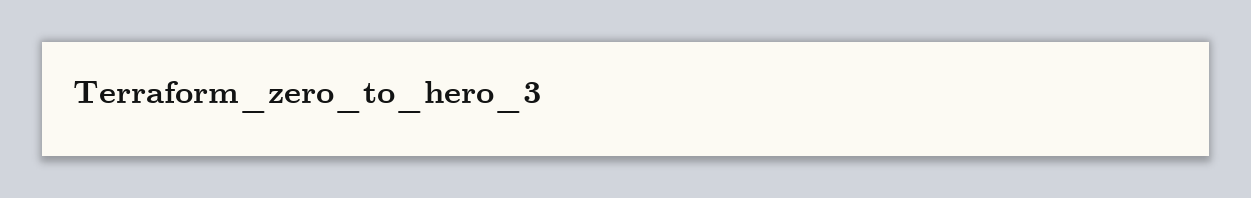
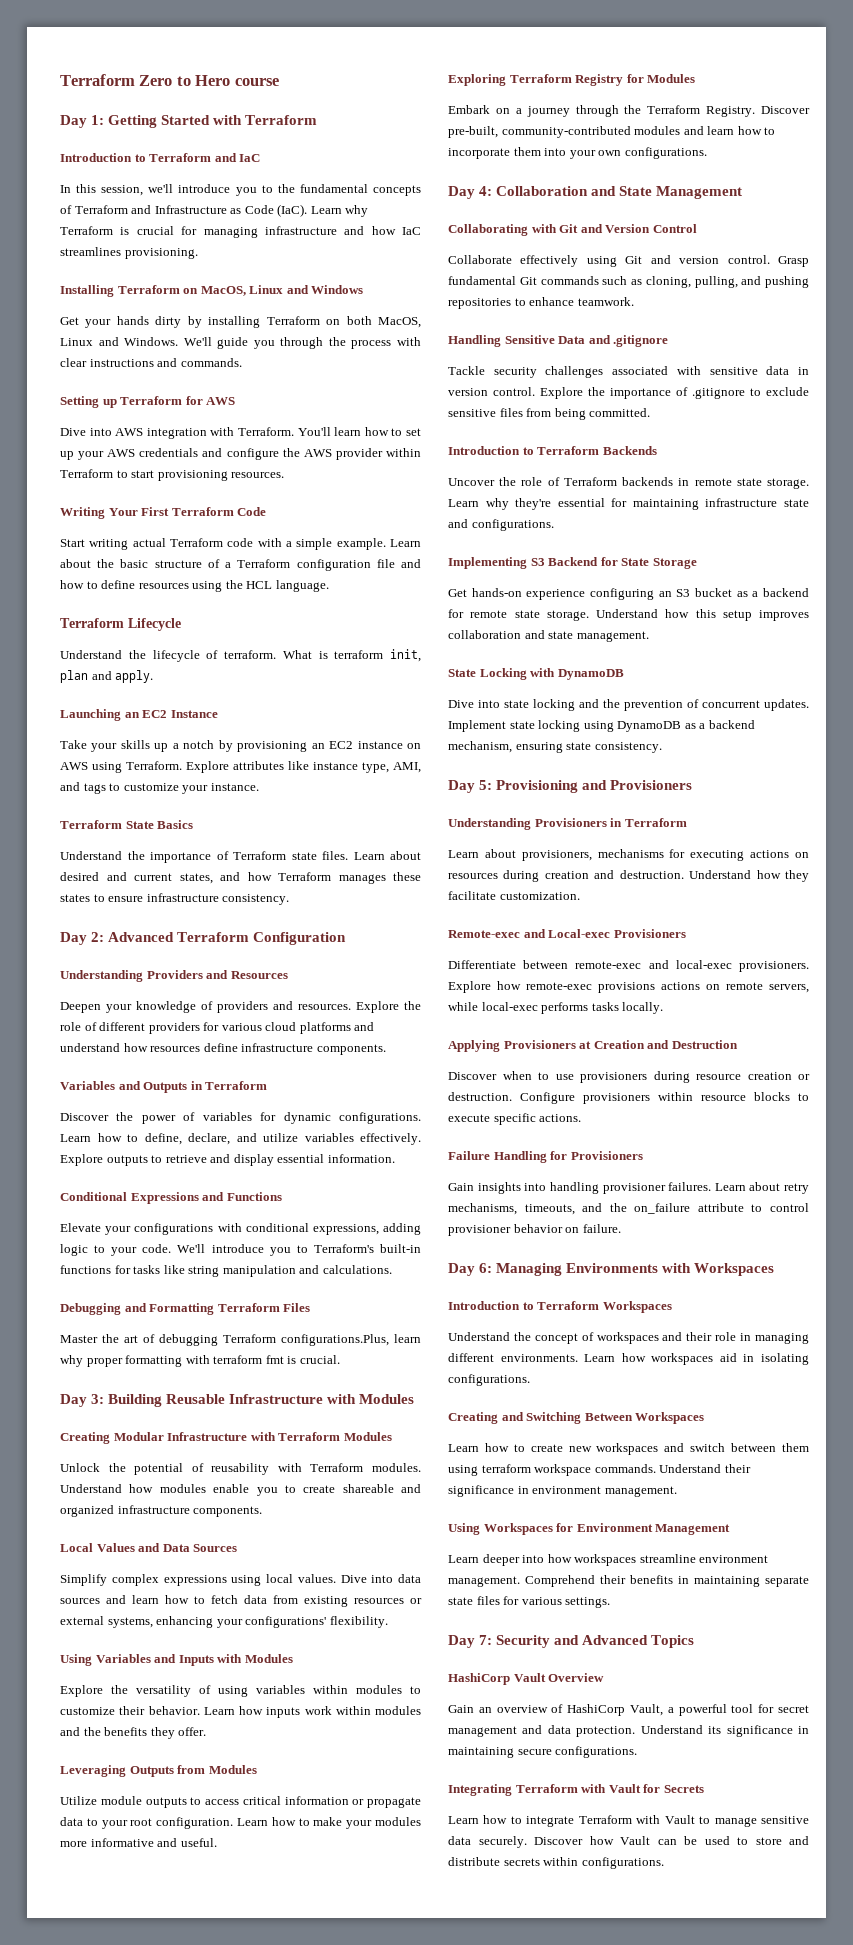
[73,81,541,113] Terraform_zero_to_hero_3 -> [60,74,279,86] [60,115,318,128] [60,153,261,162] [60,184,421,196] [60,204,369,217] [60,226,421,238] [60,247,198,259] [60,285,364,297] [60,316,422,328] [60,337,421,349] [60,358,242,367] [60,396,236,408] [60,427,422,439] [60,448,421,460] [60,469,285,481] [60,507,267,519] [60,538,421,550] [60,559,421,571] [60,580,329,592] [60,618,181,631] [60,649,421,662] [60,670,154,683] [60,709,218,721] [60,740,421,752] [60,761,421,773] [60,782,259,794] [60,820,194,829] [60,851,421,863] [60,872,421,884] [60,893,290,905] [60,932,347,945] [60,970,288,982] [60,1001,421,1013] [60,1022,375,1034] [60,1043,386,1055] [60,1081,268,1093] [60,1112,422,1124] [60,1133,421,1145] [60,1154,395,1166] [60,1192,282,1204] [60,1223,421,1235] [60,1244,421,1256] [60,1265,392,1277] [60,1303,311,1315] [60,1334,421,1346] [60,1355,340,1367] [60,1394,415,1407] [60,1432,392,1444] [60,1463,421,1475] [60,1484,421,1496] [60,1505,263,1517] [60,1543,238,1552] [60,1574,421,1586] [60,1595,422,1607] [60,1616,388,1628] [60,1654,293,1666] [60,1685,421,1697] [60,1706,421,1718] [60,1727,207,1739] [60,1765,257,1777] [60,1796,421,1808] [60,1817,422,1829] [60,1838,217,1847] [448,74,696,86] [448,105,810,117] [448,126,776,138] [448,147,707,159] [448,186,743,199] [448,224,697,236] [448,255,810,267] [448,276,809,288] [448,297,634,309] [448,335,669,347] [448,366,809,378] [448,387,809,399] [448,408,651,420] [448,446,657,455] [448,477,809,489] [448,498,809,510] [448,519,554,531] [448,557,697,569] [448,588,809,600] [448,609,809,621] [448,630,649,642] [448,668,624,680] [448,699,809,711] [448,720,755,732] [448,741,662,753] [448,780,693,793] [448,818,687,830] [448,849,809,861] [448,870,809,882] [448,891,580,900] [448,929,686,938] [448,960,809,972] [448,981,809,993] [448,1002,664,1014] [448,1040,738,1052] [448,1071,810,1083] [448,1092,809,1104] [448,1113,582,1125] [448,1151,643,1163] [448,1182,809,1194] [448,1203,809,1215] [448,1224,621,1236] [448,1263,775,1276] [448,1301,672,1313] [448,1332,809,1344] [448,1353,809,1365] [448,1374,530,1386] [448,1412,705,1424] [448,1443,809,1455] [448,1464,751,1476] [448,1485,677,1497] [448,1523,731,1535] [448,1554,769,1566] [448,1575,809,1587] [448,1596,611,1608] [448,1635,695,1648] [448,1673,605,1685] [448,1704,809,1716] [448,1725,809,1737] [448,1746,638,1758] [448,1784,704,1796] [448,1815,810,1827] [448,1836,809,1848] [448,1857,664,1869] Terraform Zero to Hero course // Day 1: Getting Started with Terraform // Introduction to Terraform and IaC // In this session, we'll introduce you to the fundamental concepts of Terraform and Infrastructure as Code (IaC). Learn why Terraform is crucial for managing infrastructure and how IaC streamlines provisioning. // Installing Terraform on MacOS, Linux and Windows // Get your hands dirty by installing Terraform on both MacOS, Linux and Windows. We'll guide you through the process with clear instructions and commands. // Setting up Terraform for AWS // Dive into AWS integration with Terraform. You'll learn how to set up your AWS credentials and configure the AWS provider within Terraform to start provisioning resources. // Writing Your First Terraform Code // Start writing actual Terraform code with a simple example. Learn about the basic structure of a Terraform configuration file and how to define resources using the HCL language. // Terraform Lifecycle // Understand the lifecycle of terraform. What is terraform init, plan and apply. // Launching an EC2 Instance // Take your skills up a notch by provisioning an EC2 instance on AWS using Terraform. Explore attributes like instance type, AMI, and tags to customize your instance. // Terraform State Basics // Understand the importance of Terraform state files. Learn about desired and current states, and how Terraform manages these states to ensure infrastructure consistency. // Day 2: Advanced Terraform Configuration // Understanding Providers and Resources // Deepen your knowledge of providers and resources. Explore the role of different providers for various cloud platforms and understand how resources define infrastructure components. // Variables and Outputs in Terraform // Discover the power of variables for dynamic configurations. Learn how to define, declare, and utilize variables effectively. Explore outputs to retrieve and display essential information. // Conditional Expressions and Functions // Elevate your configurations with conditional expressions, adding logic to your code. We'll introduce you to Terraform's built-in functions for tasks like string manipulation and calculations. // Debugging and Formatting Terraform Files // Master the art of debugging Terraform configurations.Plus, learn why proper formatting with terraform fmt is crucial. // Day 3: Building Reusable Infrastructure with Modules // Creating Modular Infrastructure with Terraform Modules // Unlock the potential of reusability with Terraform modules. Understand how modules enable you to create shareable and organized infrastructure components. // Local Values and Data Sources // Simplify complex expressions using local values. Dive into data sources and learn how to fetch data from existing resources or external systems, enhancing your configurations' flexibility. // Using Variables and Inputs with Modules // Explore the versatility of using variables within modules to customize their behavior. Learn how inputs work within modules and the benefits they offer. // Leveraging Outputs from Modules // Utilize module outputs to access critical information or propagate data to your root configuration. Learn how to make your modules more informative and useful. // Exploring Terraform Registry for Modules // Embark on a journey through the Terraform Registry. Discover pre-built, community-contributed modules and learn how to incorporate them into your own configurations. // Day 4: Collaboration and State Management // Collaborating with Git and Version Control // Collaborate effectively using Git and version control. Grasp fundamental Git commands such as cloning, pulling, and pushing repositories to enhance teamwork. // Handling Sensitive Data and .gitignore // Tackle security challenges associated with sensitive data in version control. Explore the importance of .gitignore to exclude sensitive files from being committed. // Introduction to Terraform Backends // Uncover the role of Terraform backends in remote state storage. Learn why they're essential for maintaining infrastructure state and configurations. // Implementing S3 Backend for State Storage // Get hands-on experience configuring an S3 bucket as a backend for remote state storage. Understand how this setup improves collaboration and state management. // State Locking with DynamoDB // Dive into state locking and the prevention of concurrent updates. Implement state locking using DynamoDB as a backend mechanism, ensuring state consistency. // Day 5: Provisioning and Provisioners // Understanding Provisioners in Terraform // Learn about provisioners, mechanisms for executing actions on resources during creation and destruction. Understand how they facilitate customization. // Remote-exec and Local-exec Provisioners // Differentiate between remote-exec and local-exec provisioners. Explore how remote-exec provisions actions on remote servers, while local-exec performs tasks locally. // Applying Provisioners at Creation and Destruction // Discover when to use provisioners during resource creation or destruction. Configure provisioners within resource blocks to execute specific actions. // Failure Handling for Provisioners // Gain insights into handling provisioner failures. Learn about retry mechanisms, timeouts, and the on_failure attribute to control provisioner behavior on failure. // Day 6: Managing Environments with Workspaces // Introduction to Terraform Workspaces // Understand the concept of workspaces and their role in managing different environments. Learn how workspaces aid in isolating configurations. // Creating and Switching Between Workspaces // Learn how to create new workspaces and switch between them using terraform workspace commands. Understand their significance in environment management. // Using Workspaces for Environment Management // Learn deeper into how workspaces streamline environment management. Comprehend their benefits in maintaining separate state files for various settings. // Day 7: Security and Advanced Topics // HashiCorp Vault Overview // Gain an overview of HashiCorp Vault, a powerful tool for secret management and data protection. Understand its significance in maintaining secure configurations. // Integrating Terraform with Vault for Secrets // Learn how to integrate Terraform with Vault to manage sensitive data securely. Discover how Vault can be used to store and distribute secrets within configurations.

